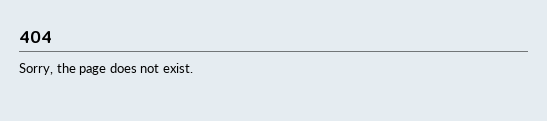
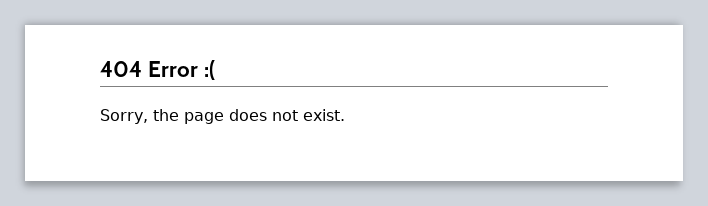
(52, 37) none -> [148,60,216,80] Error :(

